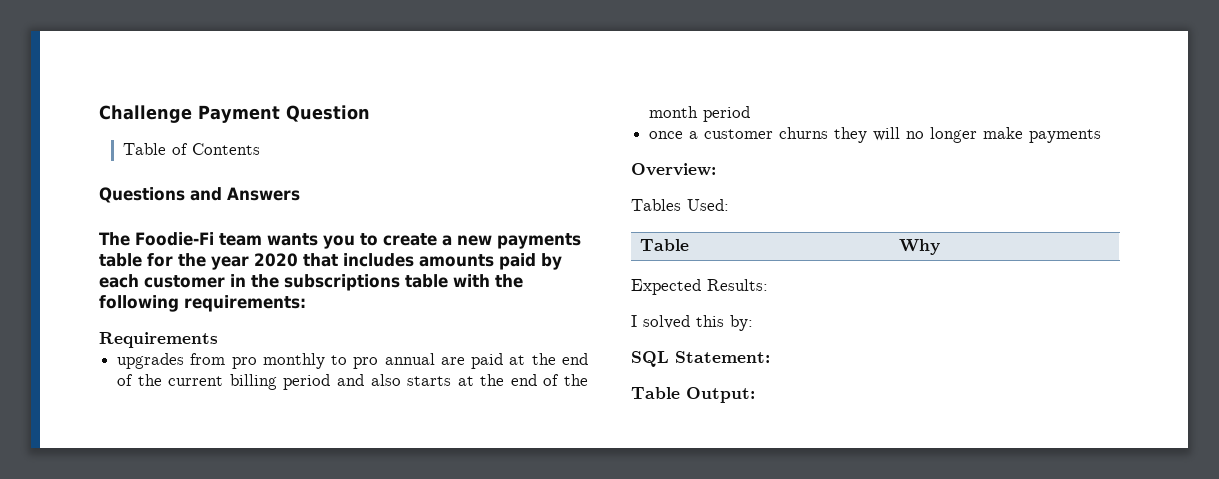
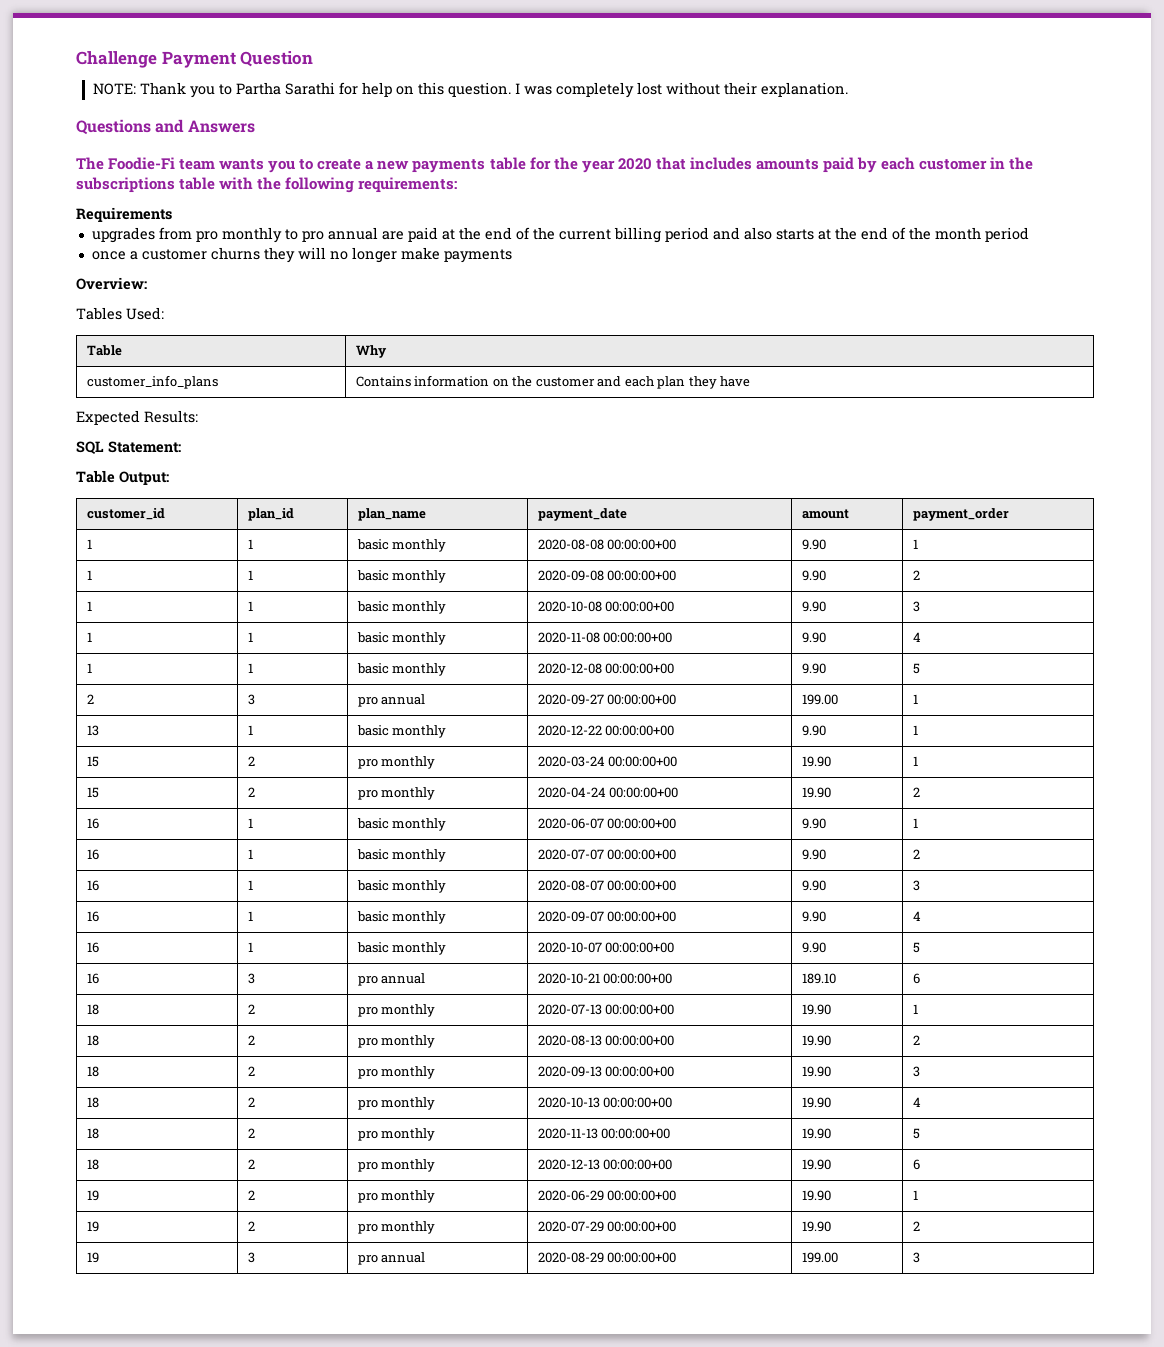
[122,143,260,155] Table of Contents -> [92,82,848,98] NOTE: Thank you to Partha Sarathi for help on this question. I was completely lost without their explanation.
[631,279,768,295] [631,315,753,331] [631,351,770,367] [631,387,755,403] // Expected Results: // I solved this by: // SQL Statement: // Table Output: -> [86,375,218,389] [355,375,751,389] [76,410,198,425] [76,441,181,454] [76,470,169,485] [86,508,165,520] [247,508,294,521] [357,508,426,521] [537,508,627,521] [801,509,849,519] [912,508,1009,521] [86,539,92,549] [247,539,253,549] [356,539,447,552] [537,539,677,550] [801,539,826,550] [912,539,918,549] [86,570,92,580] [247,570,253,580] [356,570,447,583] [537,570,677,581] [801,570,826,581] [912,570,920,580] [86,601,92,611] [247,601,253,611] [356,601,447,614] [537,601,675,612] [801,601,826,612] [912,601,920,612] [86,632,92,642] [247,632,253,642] [356,632,447,645] [537,632,673,643] [801,632,826,643] [912,632,921,642] [86,663,92,673] [247,663,253,673] [356,663,447,676] [537,663,675,674] [801,663,826,674] [912,663,920,674] [86,694,94,704] [247,694,255,705] [357,694,426,707] [537,694,677,705] [801,694,838,705] [912,694,918,704] [86,725,99,736] [247,725,253,735] [356,725,447,738] [537,725,675,736] [801,725,826,736] [912,725,918,735] [86,756,99,767] [247,756,255,766] [357,756,436,769] [537,756,678,767] [801,756,831,767] [912,756,918,766] [86,787,99,798] [247,787,255,797] [357,787,436,800] [537,787,679,798] [801,787,831,798] [912,787,920,797] [86,818,99,829] [247,818,253,828] [356,818,447,831] [537,818,677,829] [801,818,826,829] [912,818,918,828] [86,849,99,860] [247,849,253,859] [356,849,447,862] [537,849,677,860] [801,849,826,860] [912,849,920,859] [86,880,99,891] [247,880,253,890] [356,880,447,893] [537,880,677,891] [801,880,826,891] [912,880,920,891] [86,911,99,922] [247,911,253,921] [356,911,447,924] [537,911,677,922] [801,911,826,922] [912,911,921,921] [86,942,99,953] [247,942,253,952] [356,942,447,955] [537,942,675,953] [801,942,826,953] [912,942,920,953] [86,973,99,984] [247,973,255,984] [357,973,426,986] [537,973,673,984] [801,973,836,984] [912,973,920,984] [86,1004,99,1015] [247,1004,255,1014] [357,1004,436,1017] [537,1004,675,1015] [801,1004,831,1015] [912,1004,918,1014] [86,1035,99,1046] [247,1035,255,1045] [357,1035,436,1048] [537,1035,675,1046] [801,1035,831,1046] [912,1035,920,1045] [86,1066,99,1077] [247,1066,255,1076] [357,1066,436,1079] [537,1066,675,1077] [801,1066,831,1077] [912,1066,920,1077] [86,1097,99,1108] [247,1097,255,1107] [357,1097,436,1110] [537,1097,673,1108] [801,1097,831,1108] [912,1097,921,1107] [86,1128,99,1139] [247,1128,255,1138] [357,1128,436,1141] [537,1128,671,1139] [801,1128,831,1139] [912,1128,920,1139] [86,1159,99,1170] [247,1159,255,1169] [357,1159,436,1172] [537,1159,673,1170] [801,1159,831,1170] [912,1159,920,1170] [86,1190,99,1201] [247,1190,255,1200] [357,1190,436,1203] [537,1190,677,1201] [801,1190,831,1201] [912,1190,918,1200] [86,1221,99,1232] [247,1221,255,1231] [357,1221,436,1234] [537,1221,677,1232] [801,1221,831,1232] [912,1221,920,1231] [86,1252,99,1263] [247,1252,255,1263] [357,1252,426,1265] [537,1252,677,1263] [801,1252,838,1263] [912,1252,920,1263] // customer_info_plans | Contains information on the customer and each plan they have // Expected Results: // SQL Statement: // Table Output: // customer_id | plan_id | plan_name | payment_date | amount | payment_order // 1 | 1 | basic monthly | 2020-08-08 00:00:00+00 | 9.90 | 1 // 1 | 1 | basic monthly | 2020-09-08 00:00:00+00 | 9.90 | 2 // 1 | 1 | basic monthly | 2020-10-08 00:00:00+00 | 9.90 | 3 // 1 | 1 | basic monthly | 2020-11-08 00:00:00+00 | 9.90 | 4 // 1 | 1 | basic monthly | 2020-12-08 00:00:00+00 | 9.90 | 5 // 2 | 3 | pro annual | 2020-09-27 00:00:00+00 | 199.00 | 1 // 13 | 1 | basic monthly | 2020-12-22 00:00:00+00 | 9.90 | 1 // 15 | 2 | pro monthly | 2020-03-24 00:00:00+00 | 19.90 | 1 // 15 | 2 | pro monthly | 2020-04-24 00:00:00+00 | 19.90 | 2 // 16 | 1 | basic monthly | 2020-06-07 00:00:00+00 | 9.90 | 1 // 16 | 1 | basic monthly | 2020-07-07 00:00:00+00 | 9.90 | 2 // 16 | 1 | basic monthly | 2020-08-07 00:00:00+00 | 9.90 | 3 // 16 | 1 | basic monthly | 2020-09-07 00:00:00+00 | 9.90 | 4 // 16 | 1 | basic monthly | 2020-10-07 00:00:00+00 | 9.90 | 5 // 16 | 3 | pro annual | 2020-10-21 00:00:00+00 | 189.10 | 6 // 18 | 2 | pro monthly | 2020-07-13 00:00:00+00 | 19.90 | 1 // 18 | 2 | pro monthly | 2020-08-13 00:00:00+00 | 19.90 | 2 // 18 | 2 | pro monthly | 2020-09-13 00:00:00+00 | 19.90 | 3 // 18 | 2 | pro monthly | 2020-10-13 00:00:00+00 | 19.90 | 4 // 18 | 2 | pro monthly | 2020-11-13 00:00:00+00 | 19.90 | 5 // 18 | 2 | pro monthly | 2020-12-13 00:00:00+00 | 19.90 | 6 // 19 | 2 | pro monthly | 2020-06-29 00:00:00+00 | 19.90 | 1 // 19 | 2 | pro monthly | 2020-07-29 00:00:00+00 | 19.90 | 2 // 19 | 3 | pro annual | 2020-08-29 00:00:00+00 | 199.00 | 3

